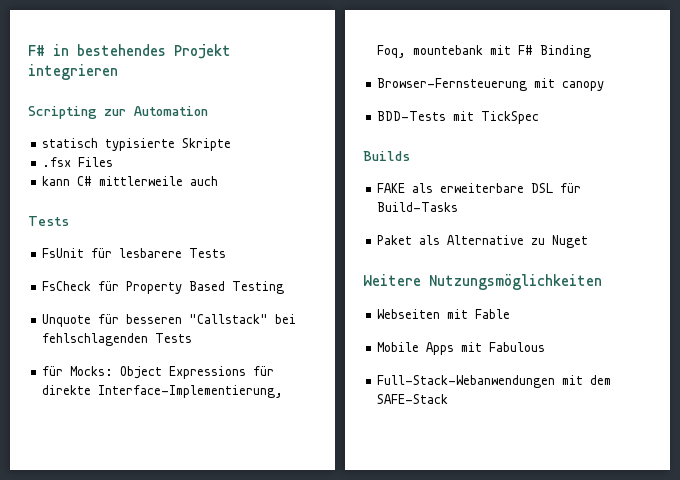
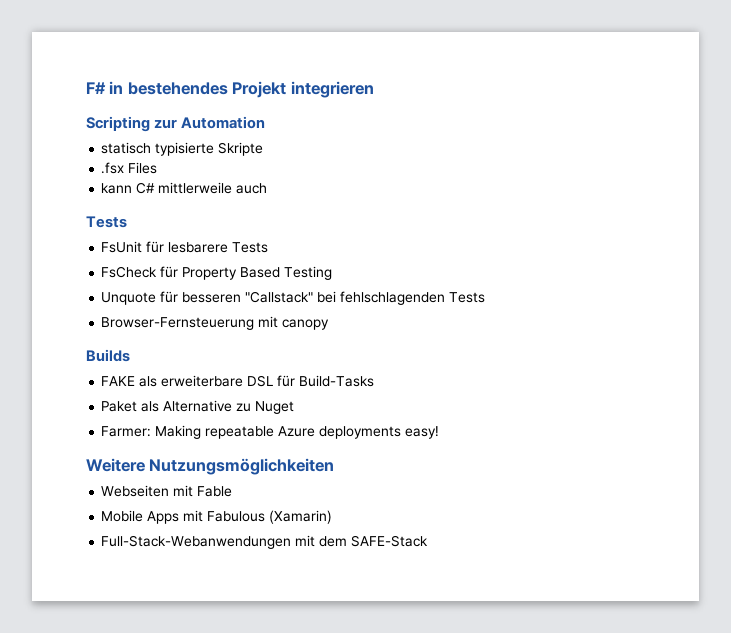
[42,366,275,379] [42,385,284,398] [377,45,592,58] // für Mocks: Object Expressions für direkte Interface-Implementierung, Foq, mountebank mit F# Binding -> (486, 297) none
[377,111,540,124] // BDD-Tests mit TickSpec -> (330, 324) none
(589, 241) none -> [101,425,440,439] // Farmer: Making repeatable Azure deployments easy!
(546, 347) none -> [269,510,333,524] (Xamarin)

